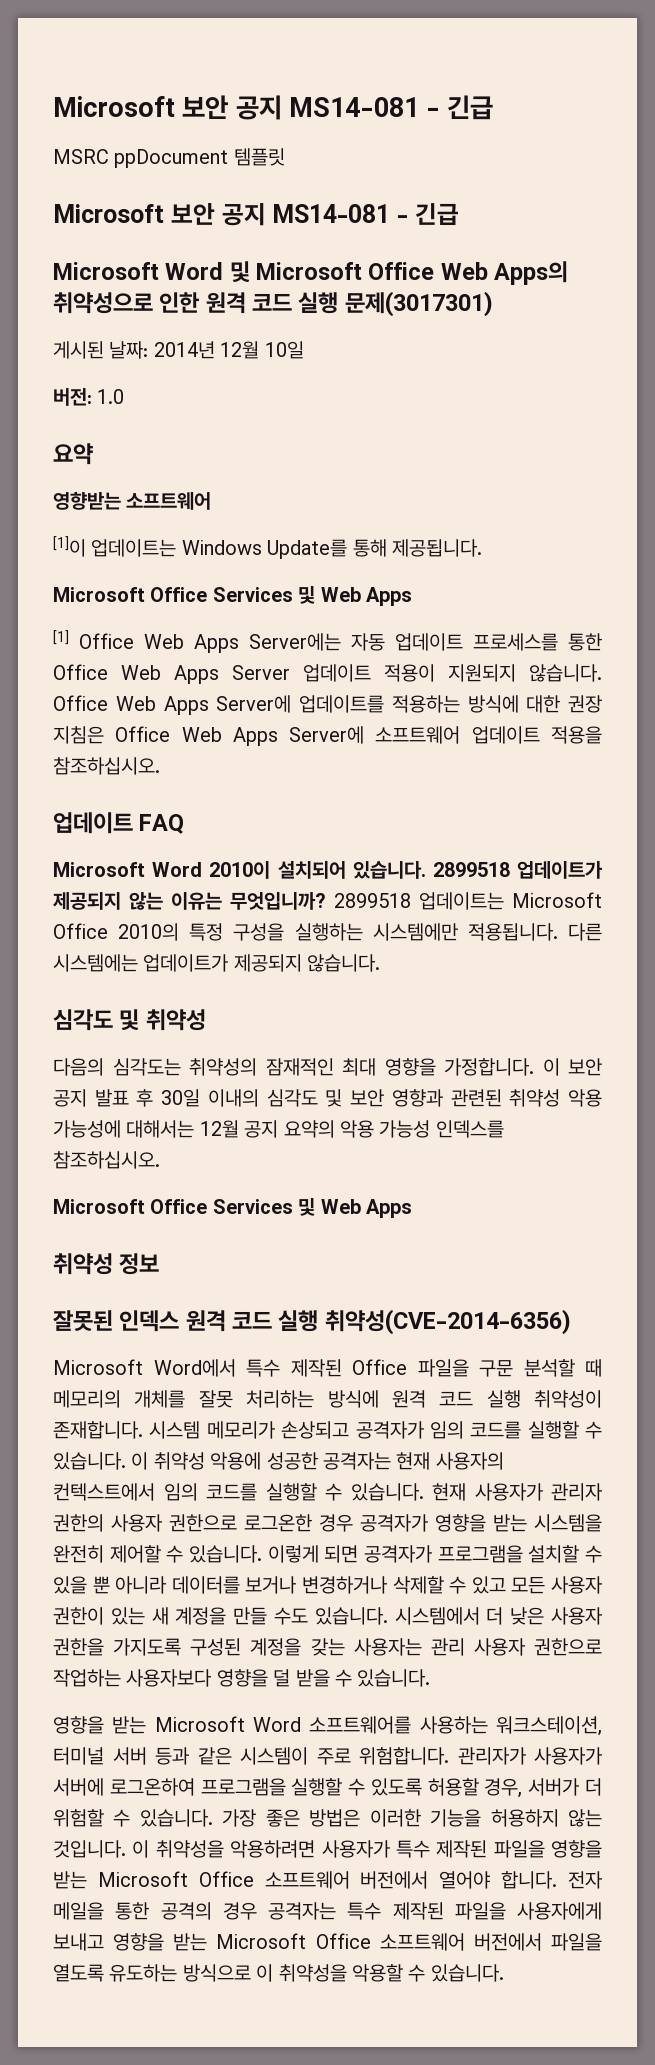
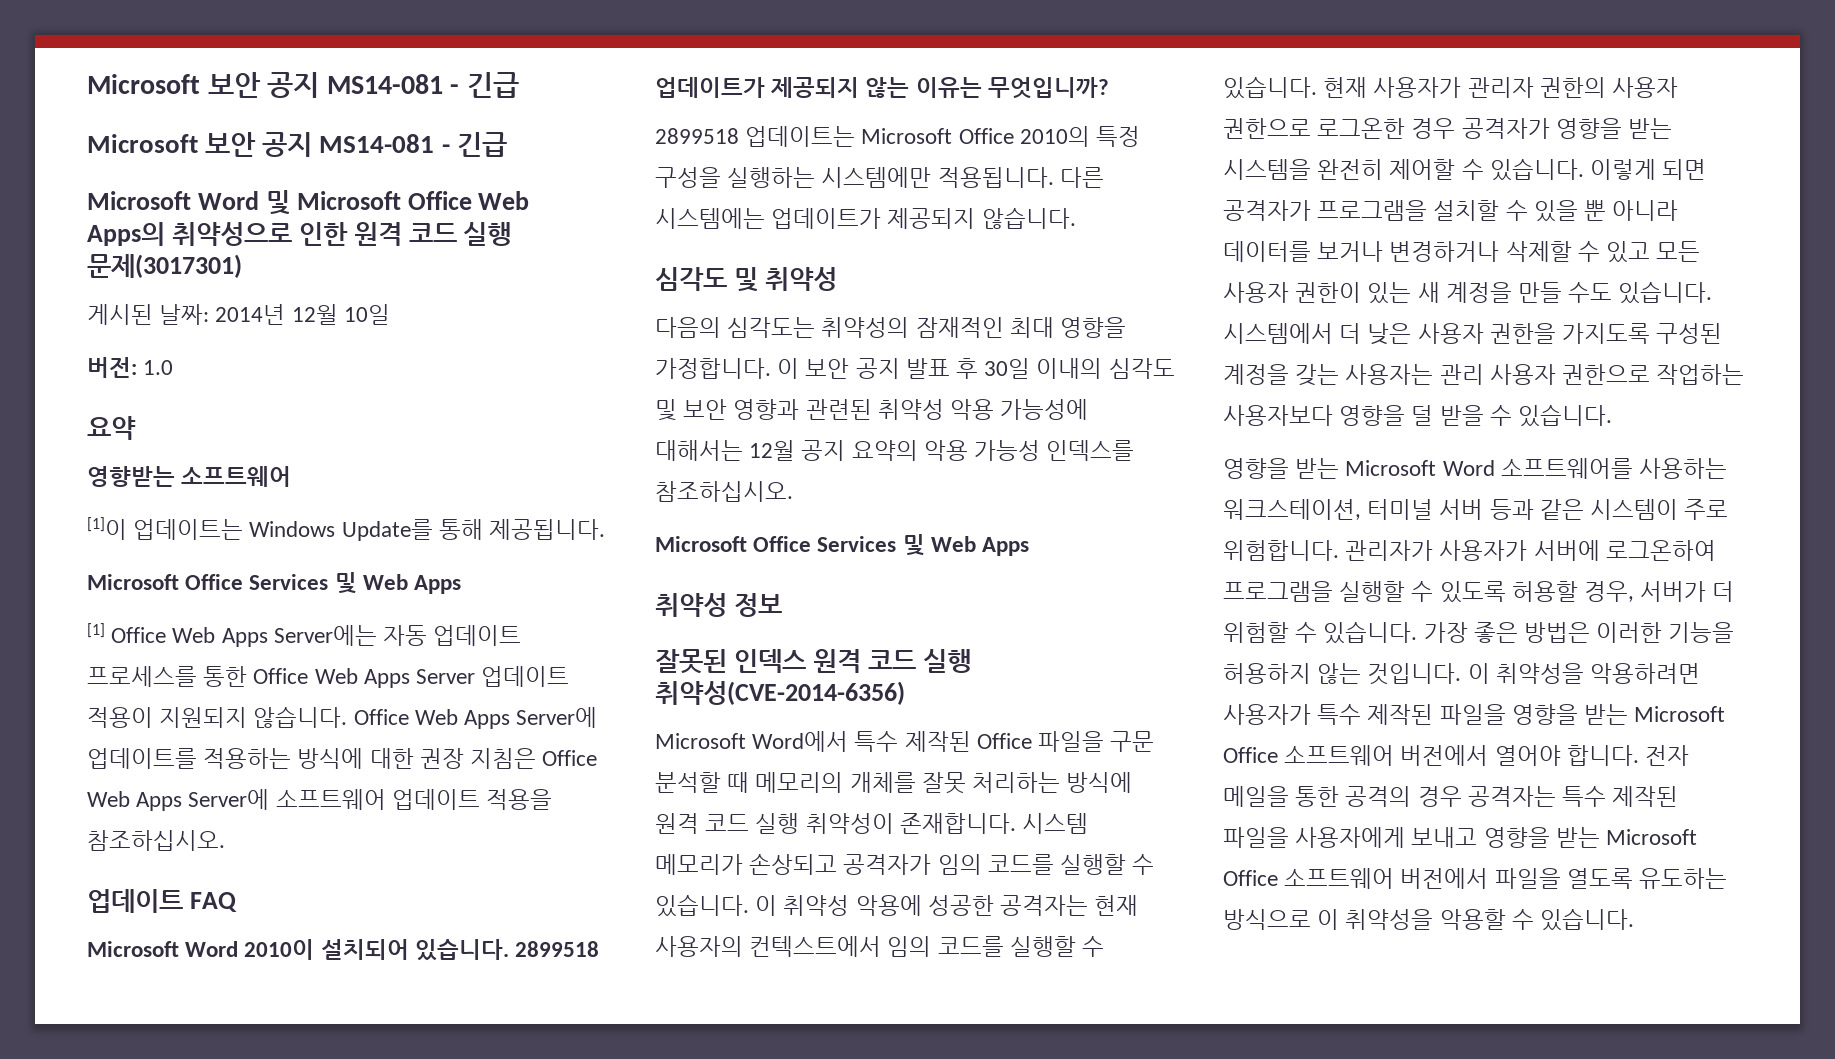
[53,95,494,120] [53,148,285,168] Microsoft 보안 공지 MS14-081 - 긴급 // MSRC ppDocument 템플릿 -> [87,72,519,98] Microsoft 보안 공지 MS14-081 - 긴급
(326, 901) none -> (1109, 88) //

